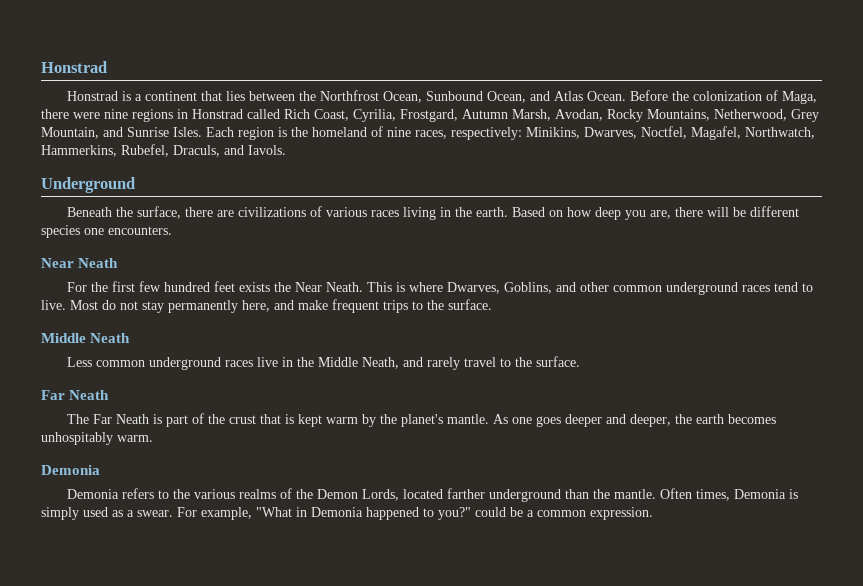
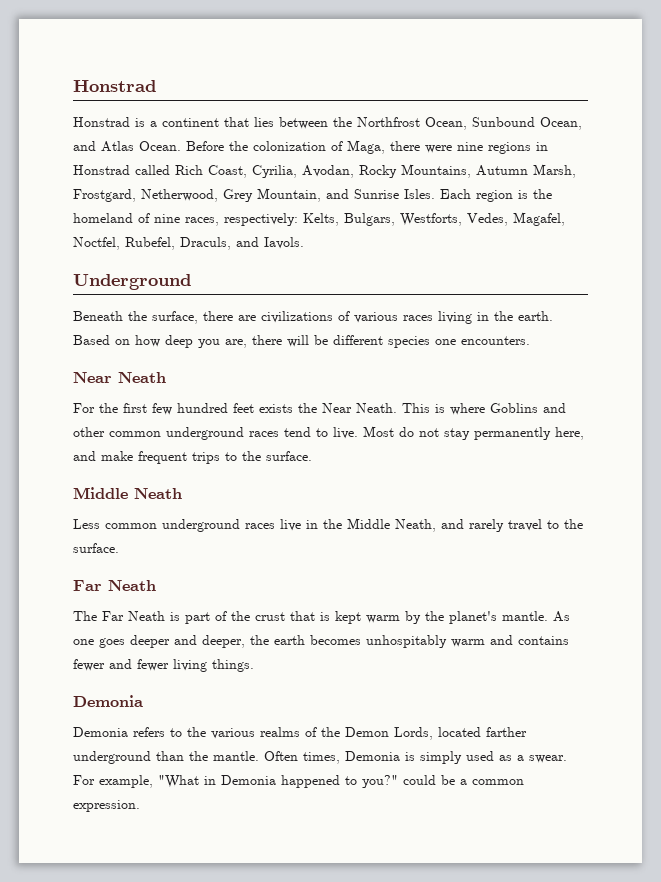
[400,109,710,122] Frostgard, Autumn Marsh, Avodan, Rocky Mountains, -> [302,164,576,178] [73,189,136,202] Avodan, Rocky Mountains, Autumn Marsh, Frostgard,
[526,126,815,140] [41,145,117,157] Minikins, Dwarves, Noctfel, Magafel, Northwatch, Hammerkins, -> [303,212,565,226] [73,237,120,250] Kelts, Bulgars, Westforts, Vedes, Magafel, Noctfel,
[446,282,552,294] Dwarves, Goblins, -> [490,403,538,413] Goblins
[117,435,153,442] warm. -> [451,635,569,647] [73,659,254,672] warm and contains fewer and fewer living things.

